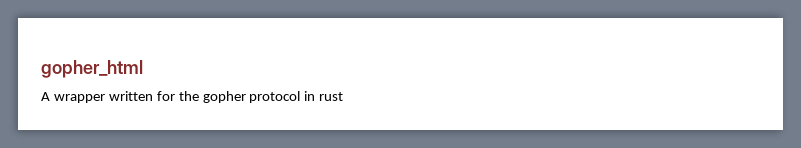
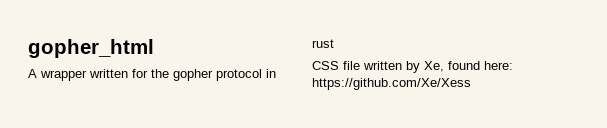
(344, 96) none -> [312,61,513,73] [312,78,471,90] // CSS file written by Xe, found here: https://github.com/Xe/Xess

